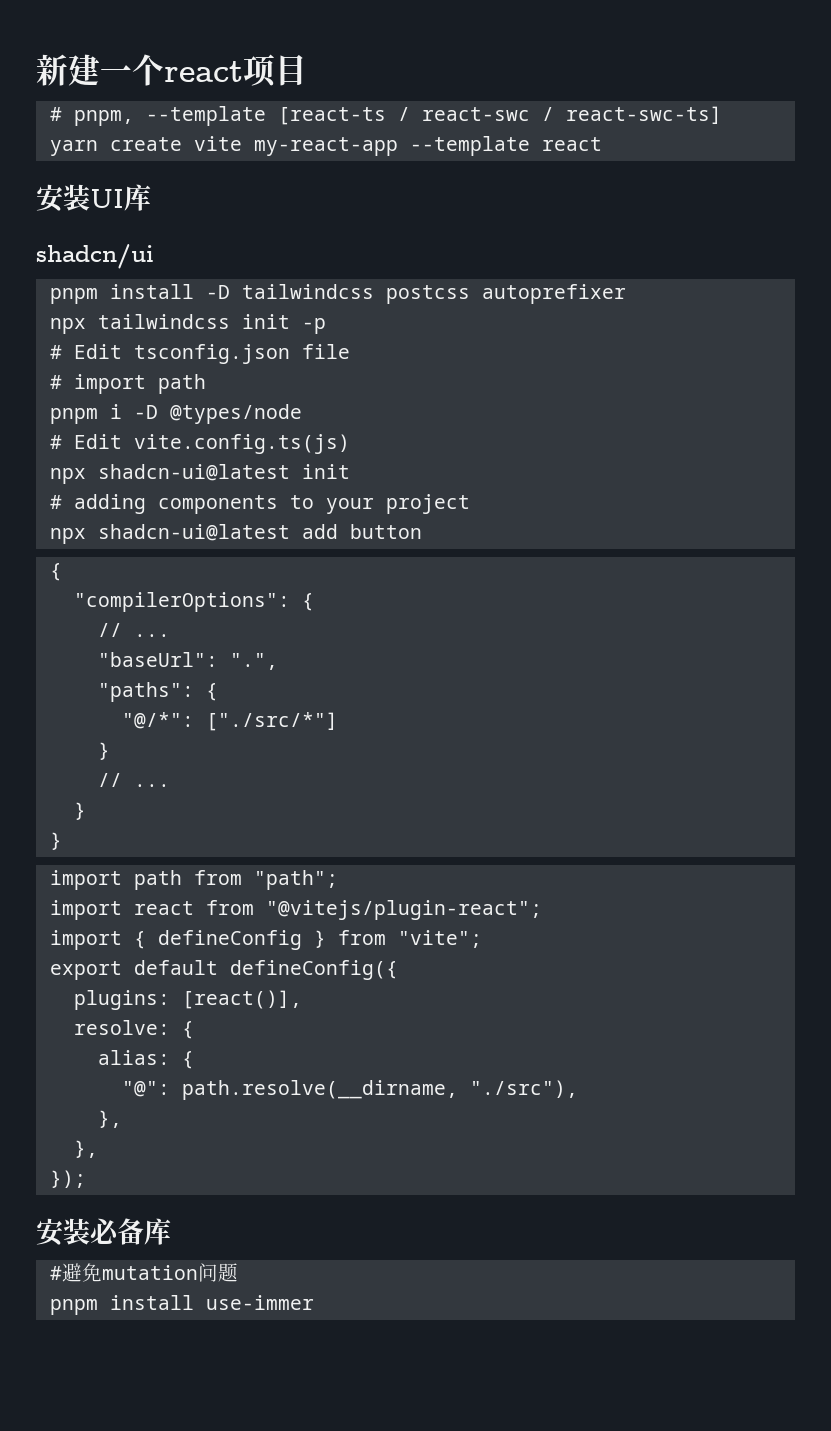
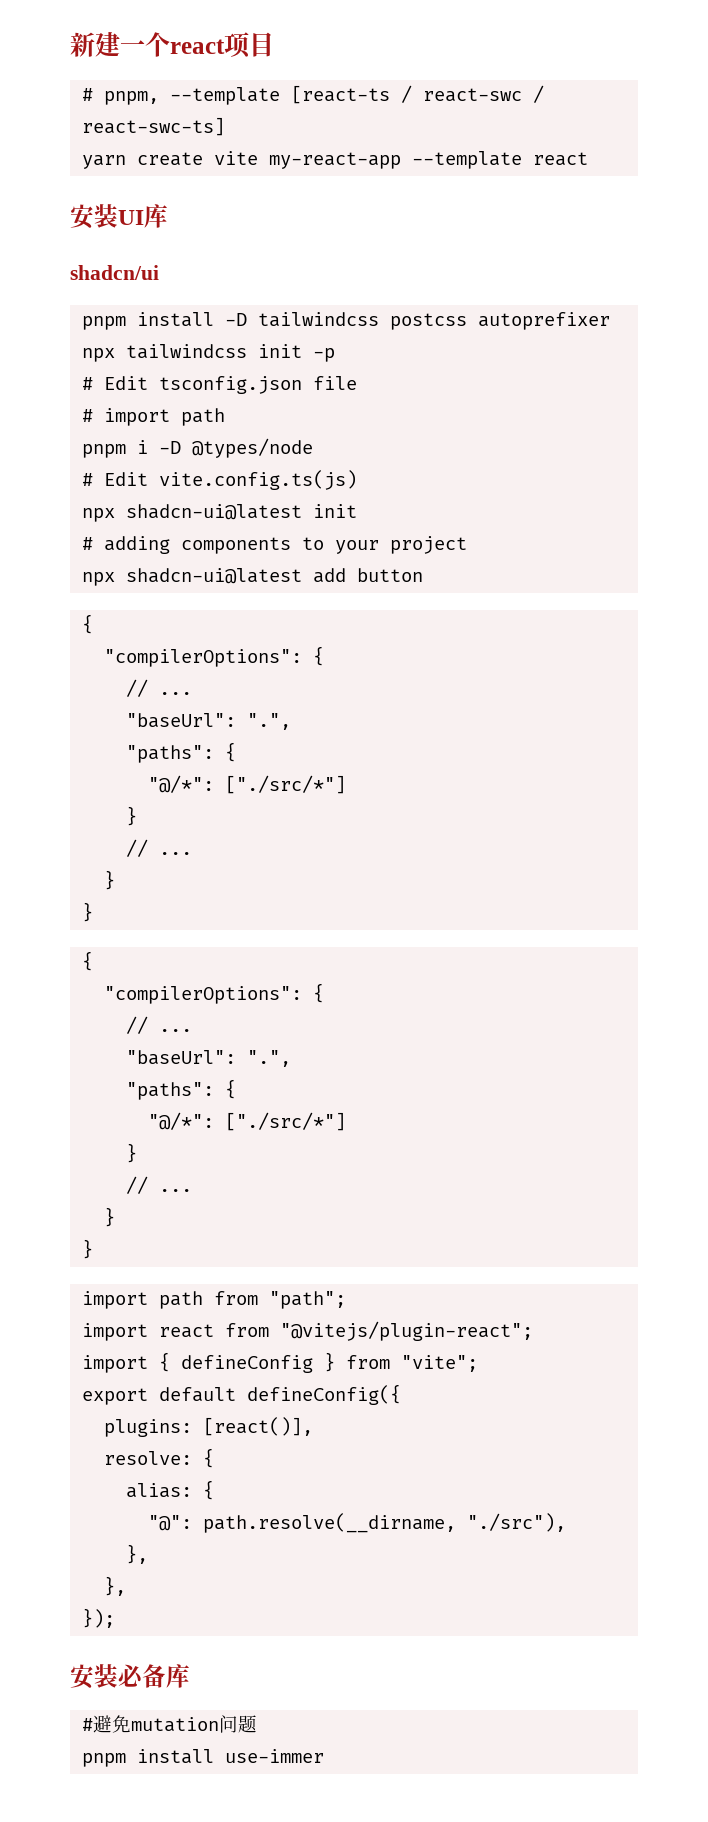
(62, 841) none -> [82,951,93,971] [104,983,324,1004] [126,1016,192,1034] [126,1050,291,1067] [126,1079,236,1100] [148,1112,346,1131] [126,1143,137,1163] [126,1176,192,1194] [104,1207,115,1227] [82,1239,93,1259] // { // "compilerOptions": { // // ... // "baseUrl": ".", // "paths": { // "@/*": ["./src/*"] // } // // ... // } // }

